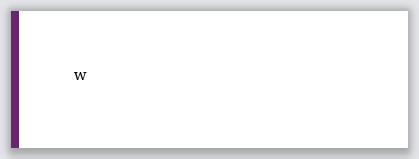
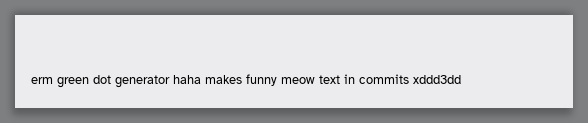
[74,72,87,80] w -> [31,74,461,88] erm green dot generator haha makes funny meow text in commits xddd3dd

